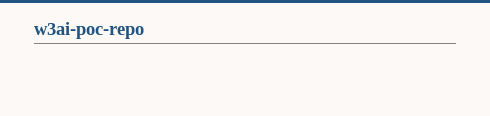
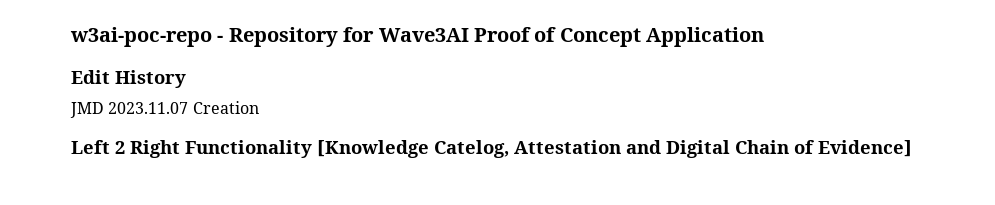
(144, 30) none -> [217,27,765,47] [71,70,186,88] [70,101,259,118] [71,140,912,158] - Repository for Wave3AI Proof of Concept Application // Edit History // JMD 2023.11.07 Creation // Left 2 Right Functionality [Knowledge Catelog, Attestation and Digital Chain of Evidence]

